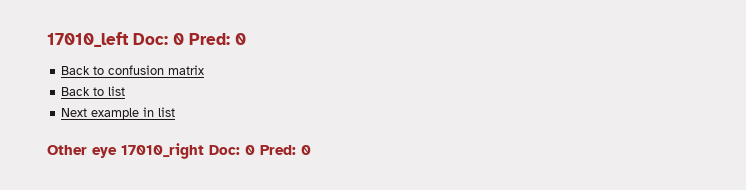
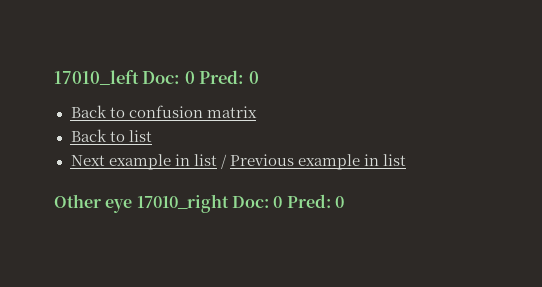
(176, 112) none -> [220,154,406,170] / Previous example in list

